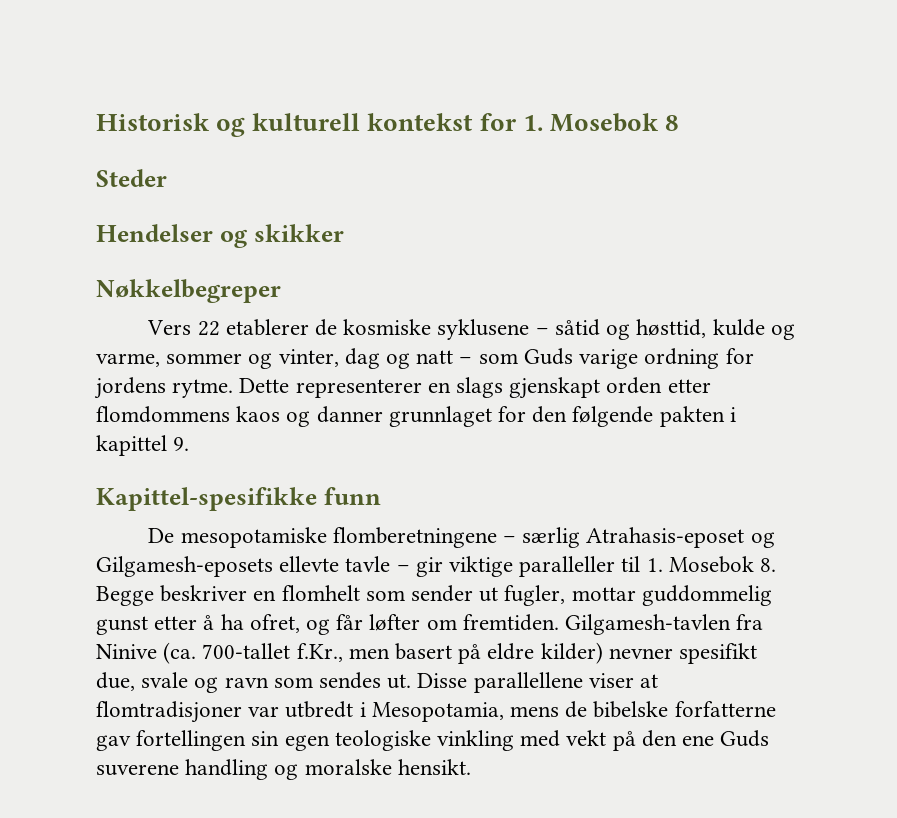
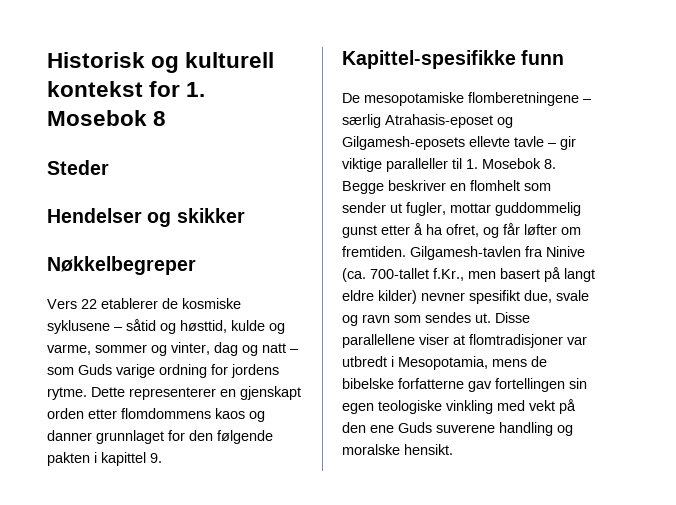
[456,377,504,398] slags -> (236, 393) none
(482, 654) none -> [564,268,595,282] langt

